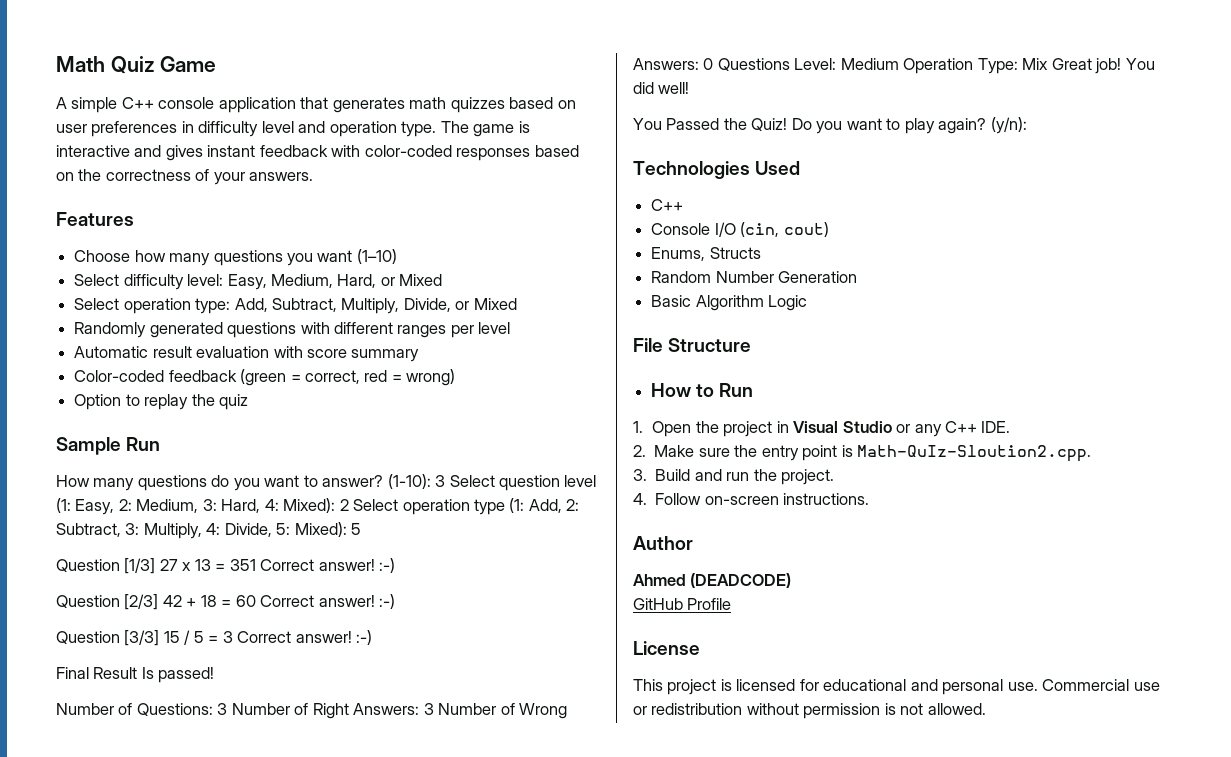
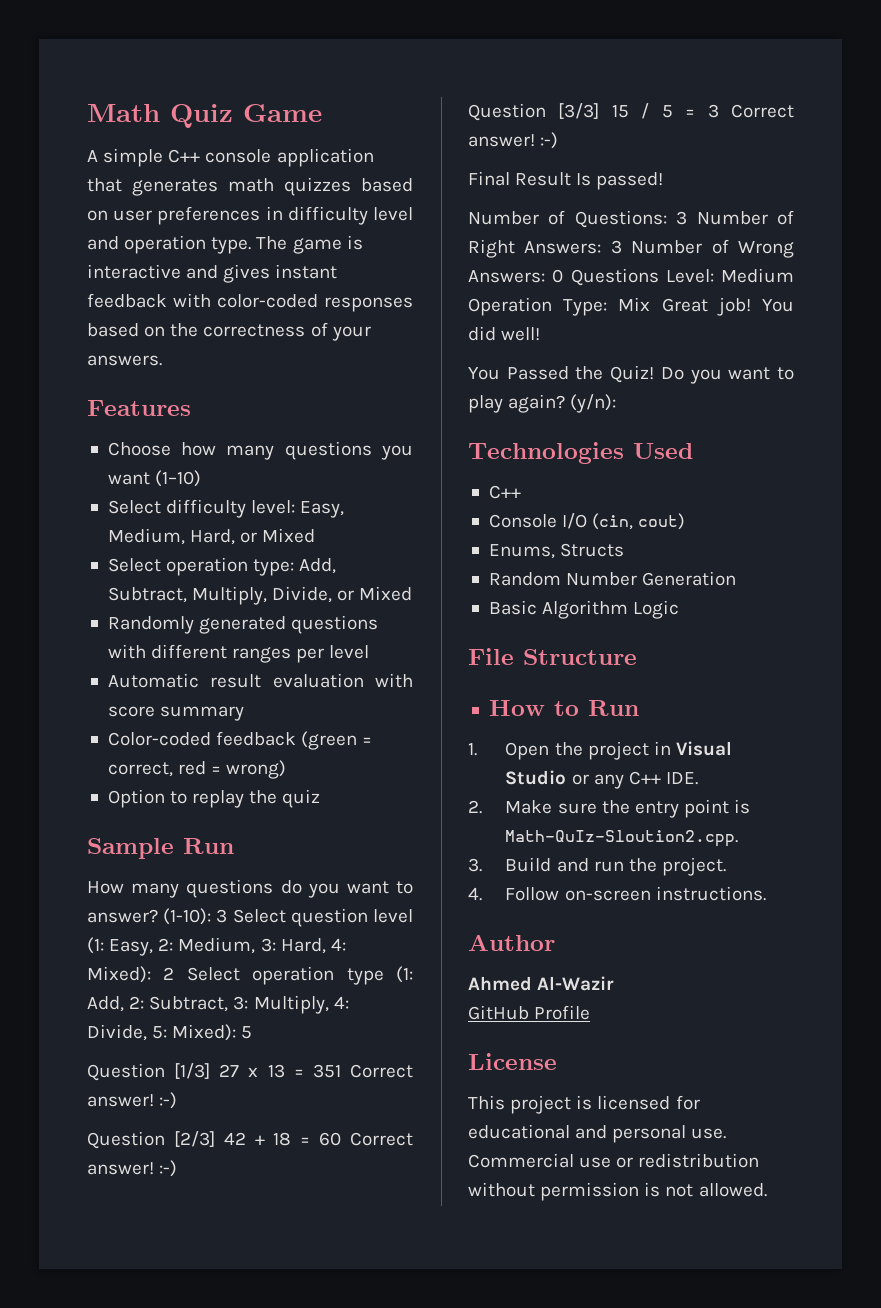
[690,573,792,588] (DEADCODE) -> [537,976,615,991] Al-Wazir

